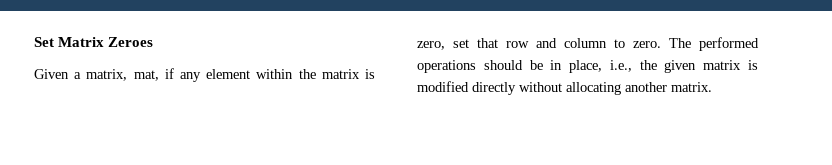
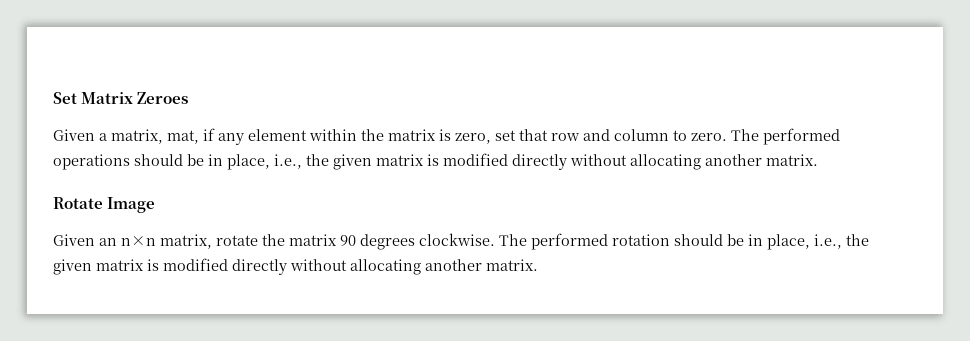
(712, 87) none -> [53,197,156,213] [53,233,869,250] [53,258,538,275] // Rotate Image // Given an n×n matrix, rotate the matrix 90 degrees clockwise. The performed rotation should be in place, i.e., the given matrix is modified directly without allocating another matrix.

